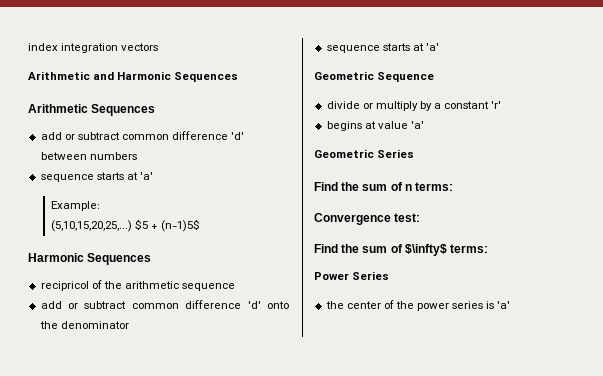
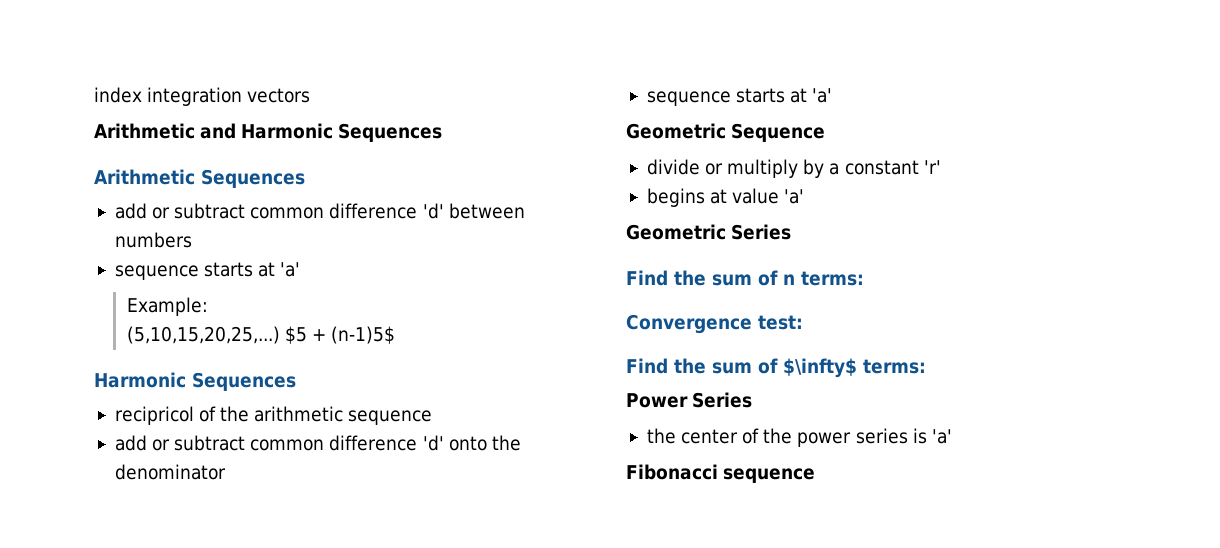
(511, 305) none -> [626,464,816,483] // Fibonacci sequence

